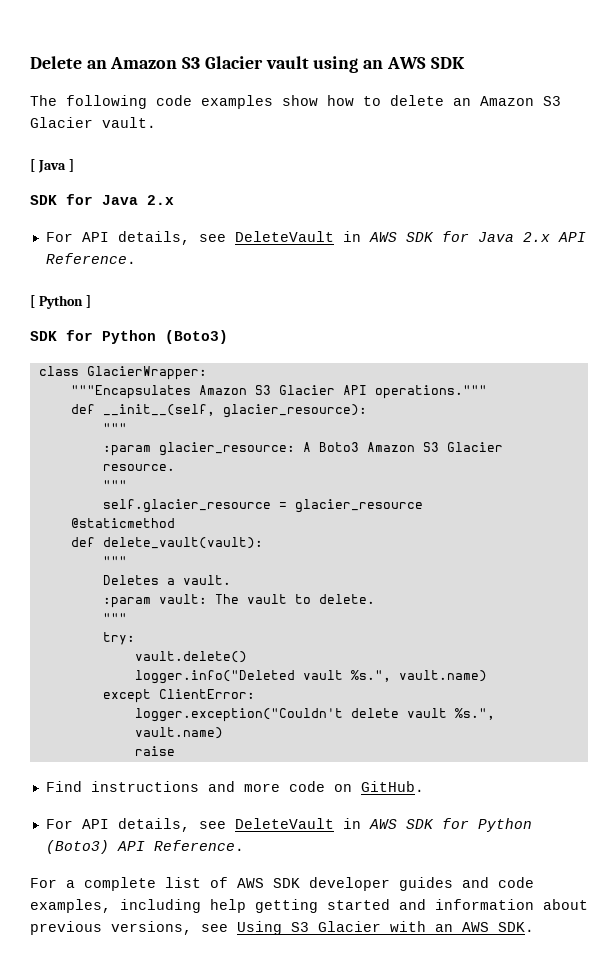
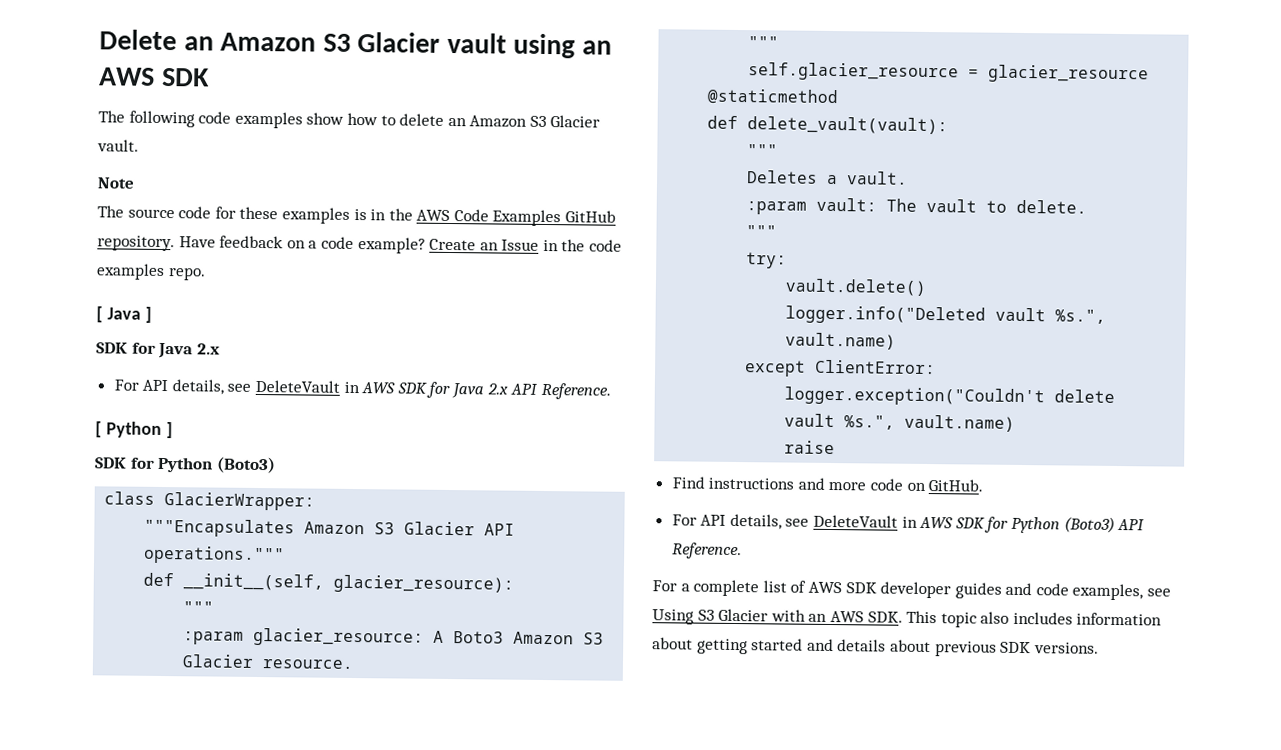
(156, 122) none -> [97,177,135,189] [97,205,617,227] [97,235,623,254] [96,263,206,281] // Note // The source code for these examples is in the AWS Code Examples GitHub repository. Have feedback on a code example? Create an Issue in the code examples repo.
[120,899,588,913] [30,921,192,935] including help getting started and information about previous versions, -> (1144, 592) none
(534, 927) none -> [906,610,1163,628] [652,637,1099,657] This topic also includes information about getting started and details about previous SDK versions.

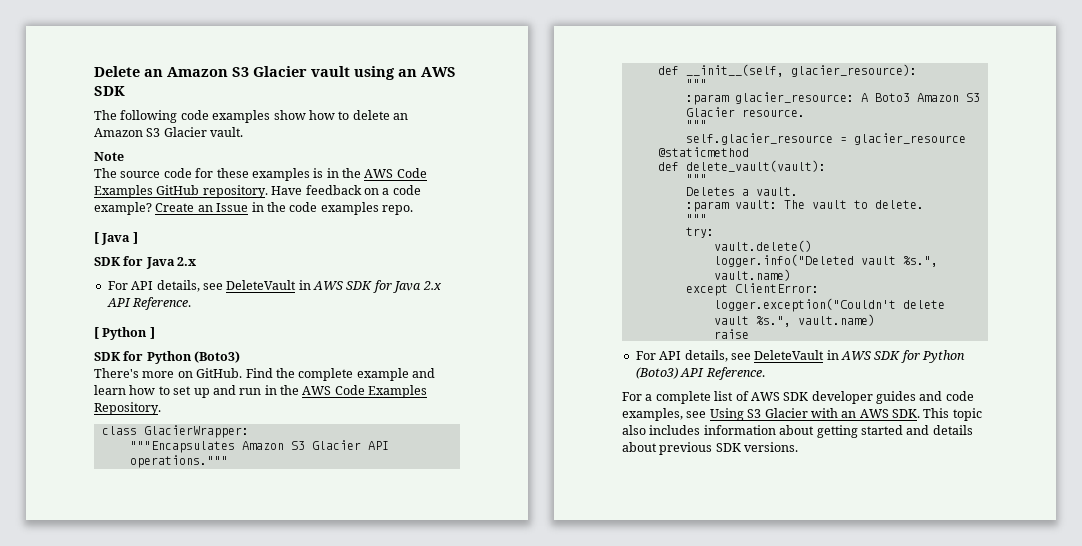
(276, 465) none -> [94,368,435,381] [94,385,428,398] [94,402,161,415] // There's more on GitHub. Find the complete example and learn how to set up and run in the AWS Code Examples Repository.
[671,476,984,492] // Find instructions and more code on GitHub. -> (749, 334) none

